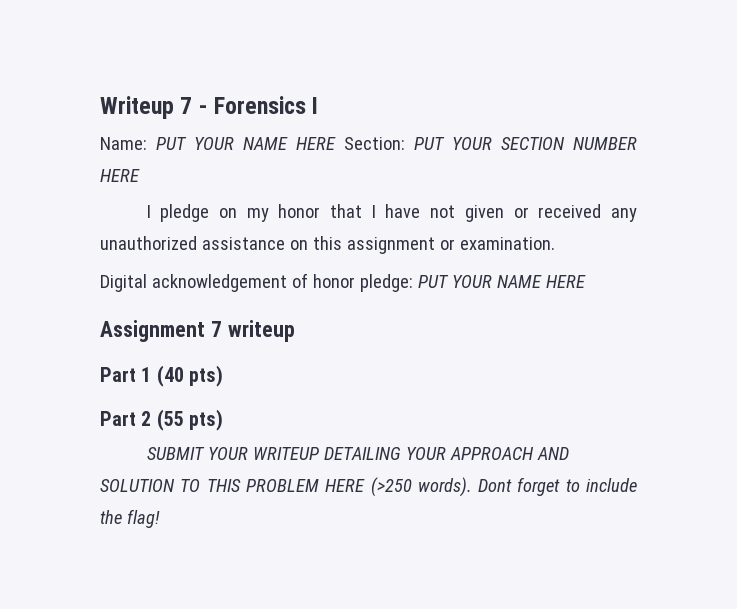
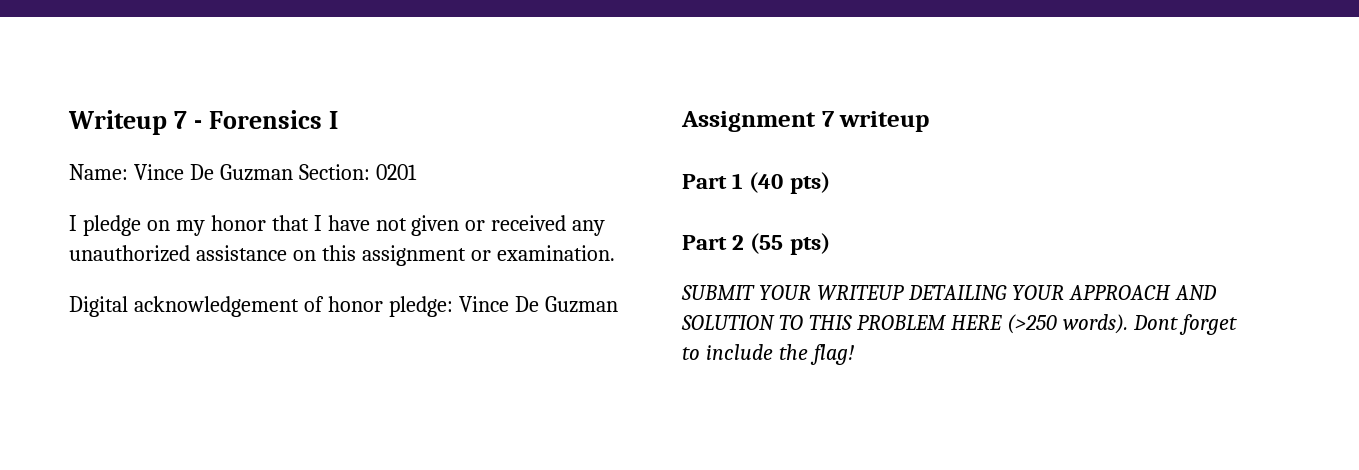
[156,137,637,150] [100,169,140,182] PUT YOUR NAME HERE Section: PUT YOUR SECTION NUMBER HERE -> [133,164,417,181] Vince De Guzman Section: 0201
[417,275,586,288] PUT YOUR NAME HERE -> [458,296,618,313] Vince De Guzman

